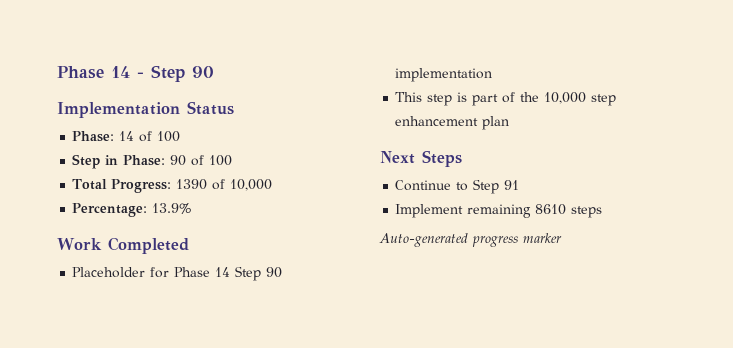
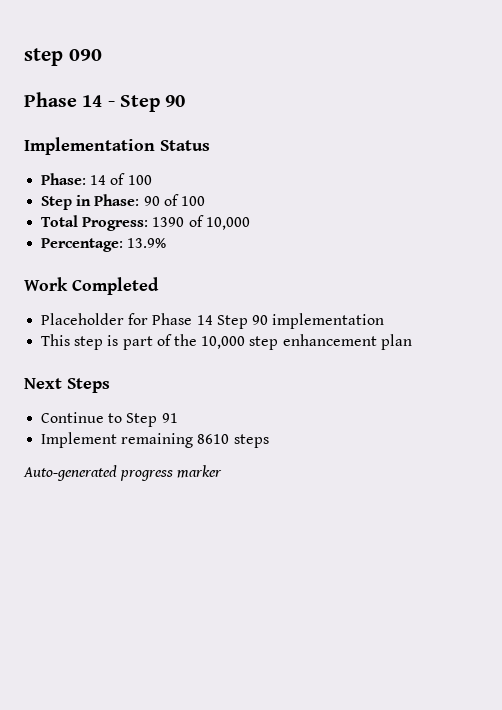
(57, 72) none -> [24,48,102,66] step 090 //

